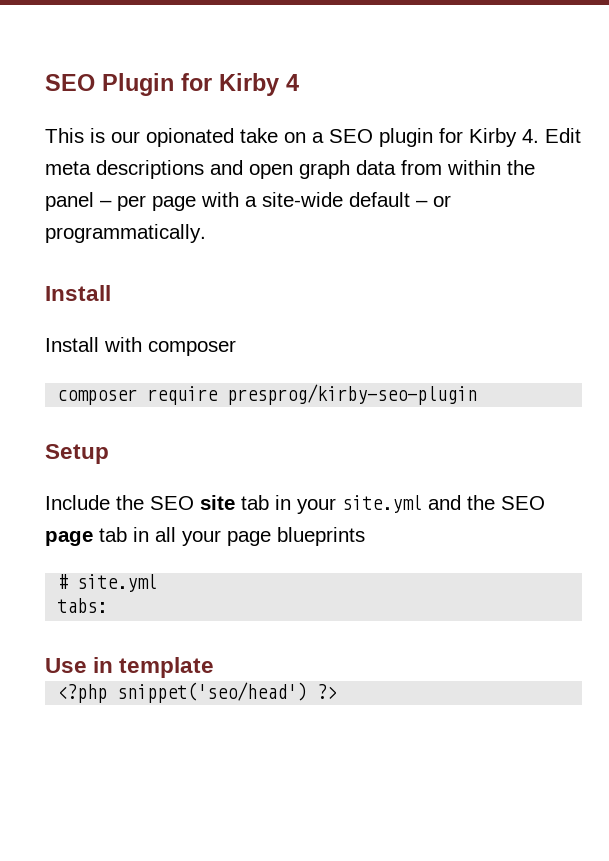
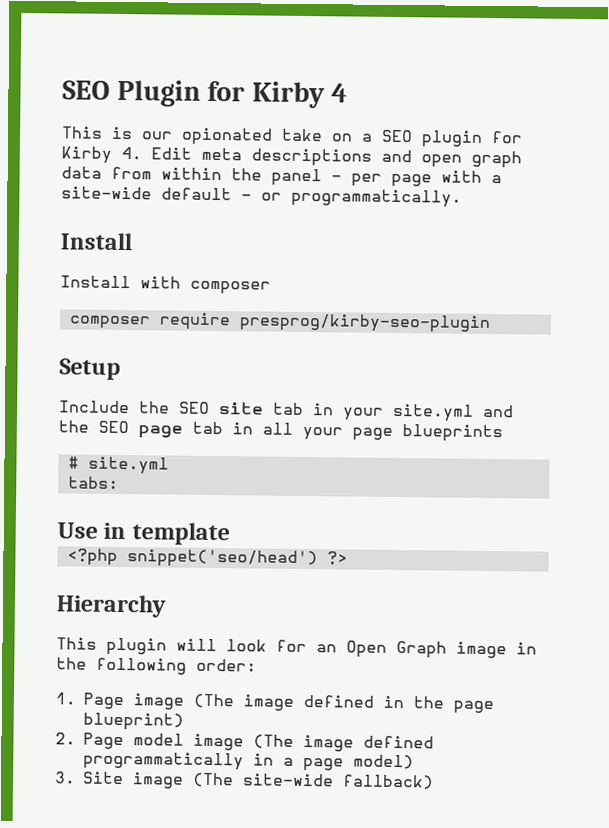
(338, 691) none -> [56,594,167,618] [56,637,537,659] [56,657,257,675] [55,692,494,715] [83,712,184,731] [55,732,434,752] [83,751,414,772] [54,771,434,790] // Hierarchy // This plugin will look for an Open Graph image in the following order: // 1. Page image (The image defined in the page blueprint) // 2. Page model image (The image defined programmatically in a page model) // 3. Site image (The site-wide fallback)

